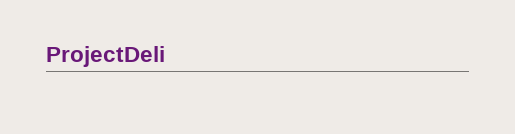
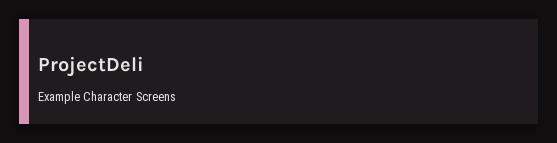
(165, 56) none -> [38,91,176,104] // Example Character Screens

